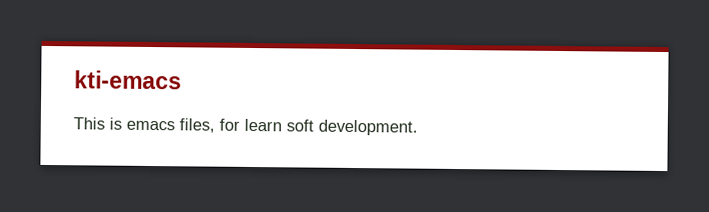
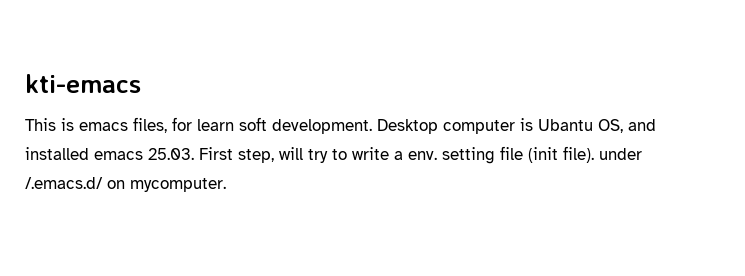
(418, 127) none -> [377,118,656,134] [25,146,642,164] [25,177,226,192] Desktop computer is Ubantu OS, and installed emacs 25.03. First step, will try to write a env. setting file (init file). under /.emacs.d/ on mycomputer.

